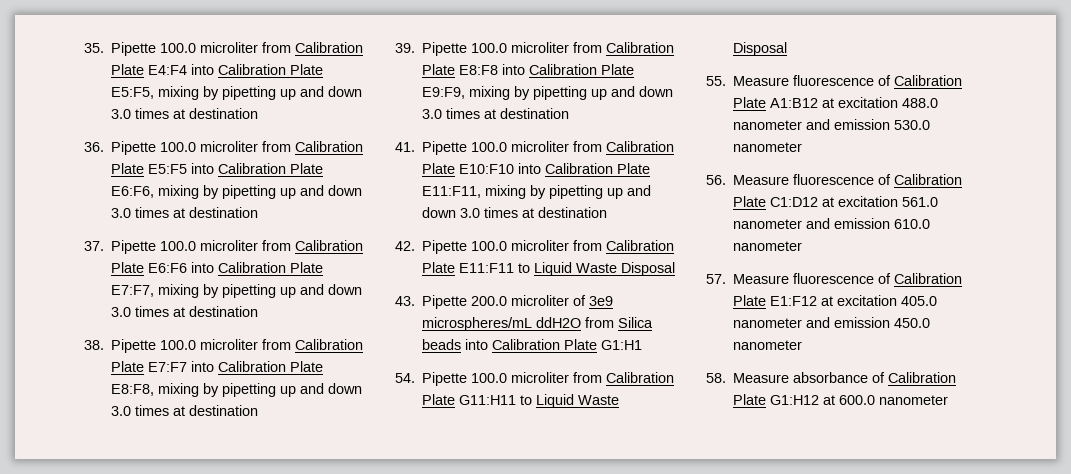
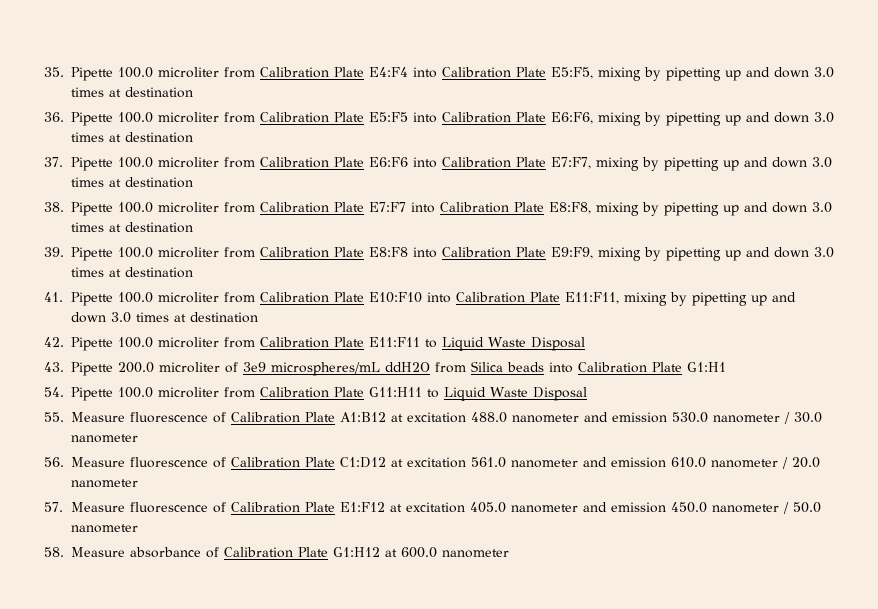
(803, 147) none -> [784,412,822,424] [71,434,138,443] / 30.0 nanometer
(803, 246) none -> [782,457,820,469] [71,479,138,488] / 20.0 nanometer
(803, 345) none -> [782,502,821,514] [70,524,138,533] / 50.0 nanometer

